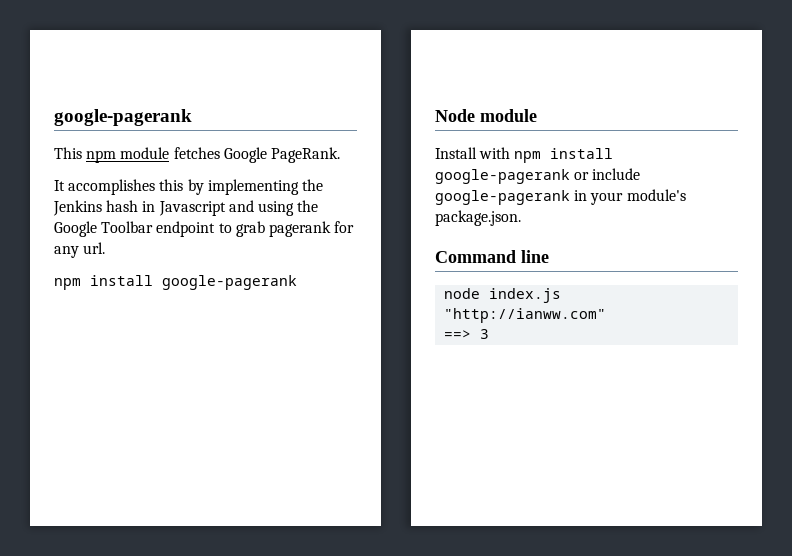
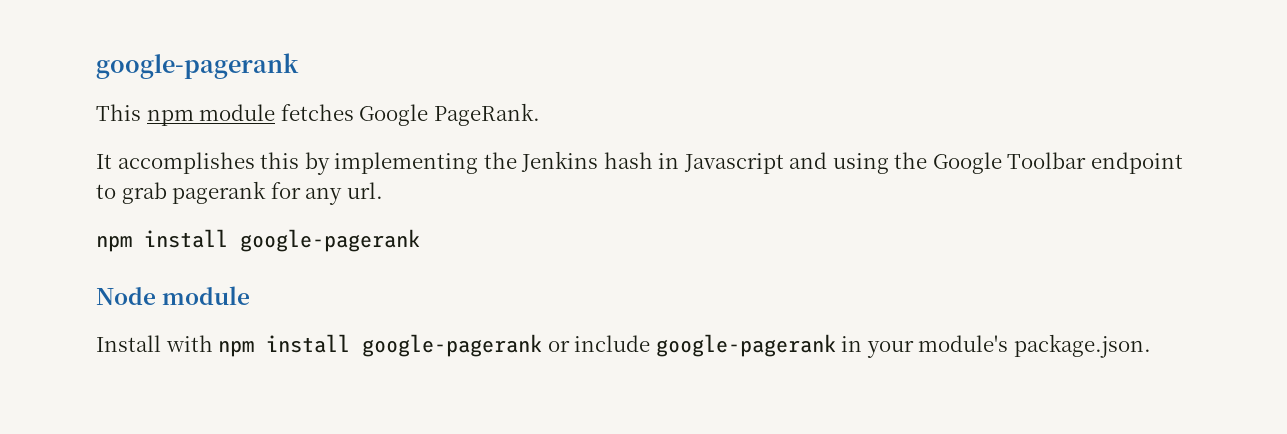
[435,250,549,263] [444,288,562,303] [444,308,607,323] [444,329,490,339] // Command line // node index.js "http://ianww.com" // ==> 3 -> (1151, 346) none

